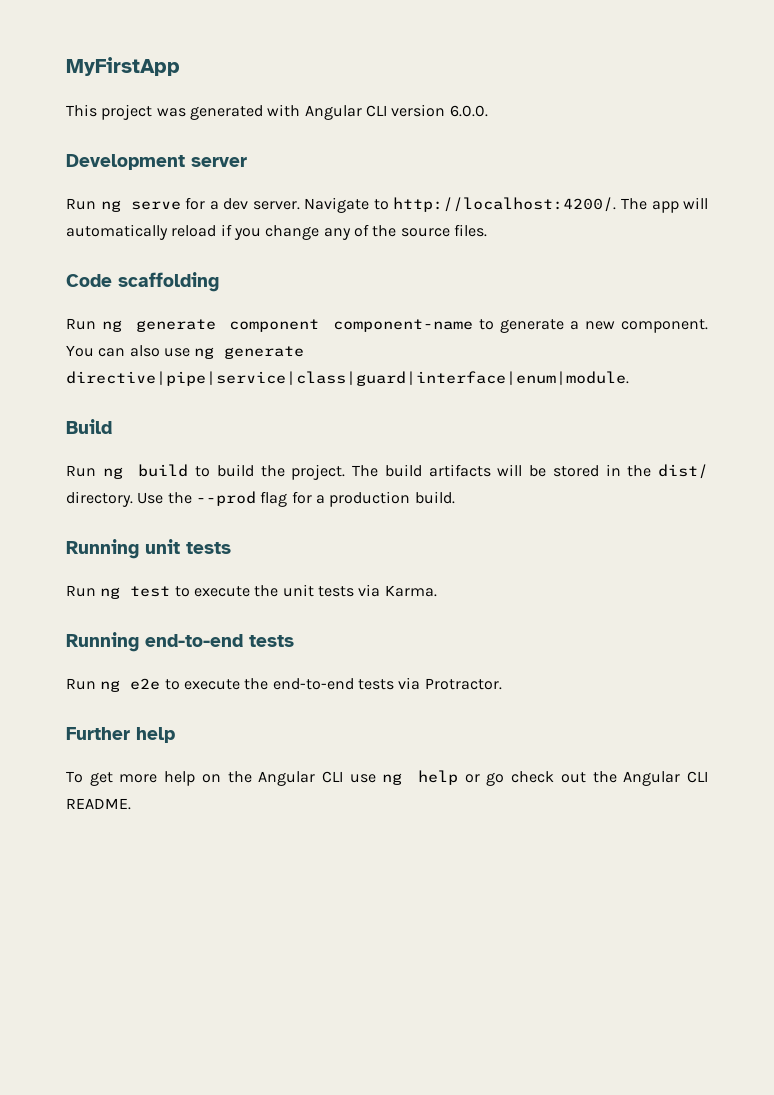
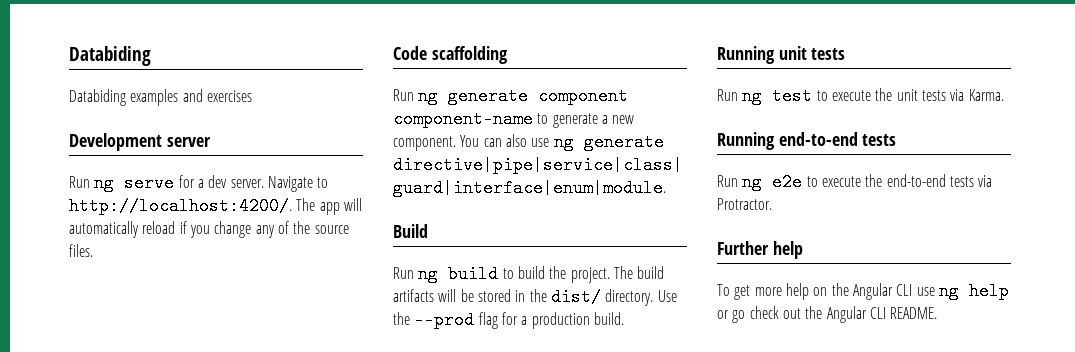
[66,57,180,76] [66,104,488,120] MyFirstApp // This project was generated with Angular CLI version 6.0.0. -> [69,46,151,66] [69,89,252,106] Databiding // Databiding examples and exercises

